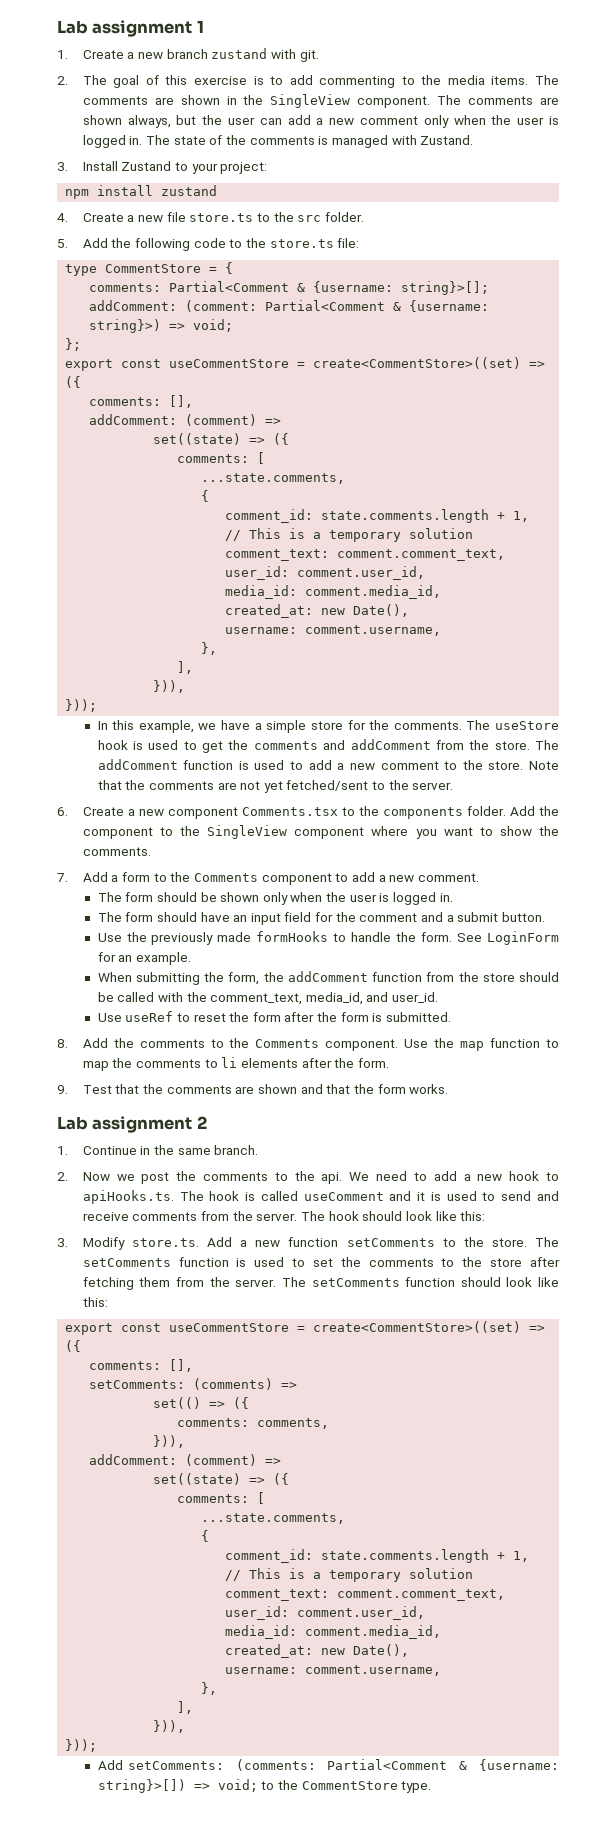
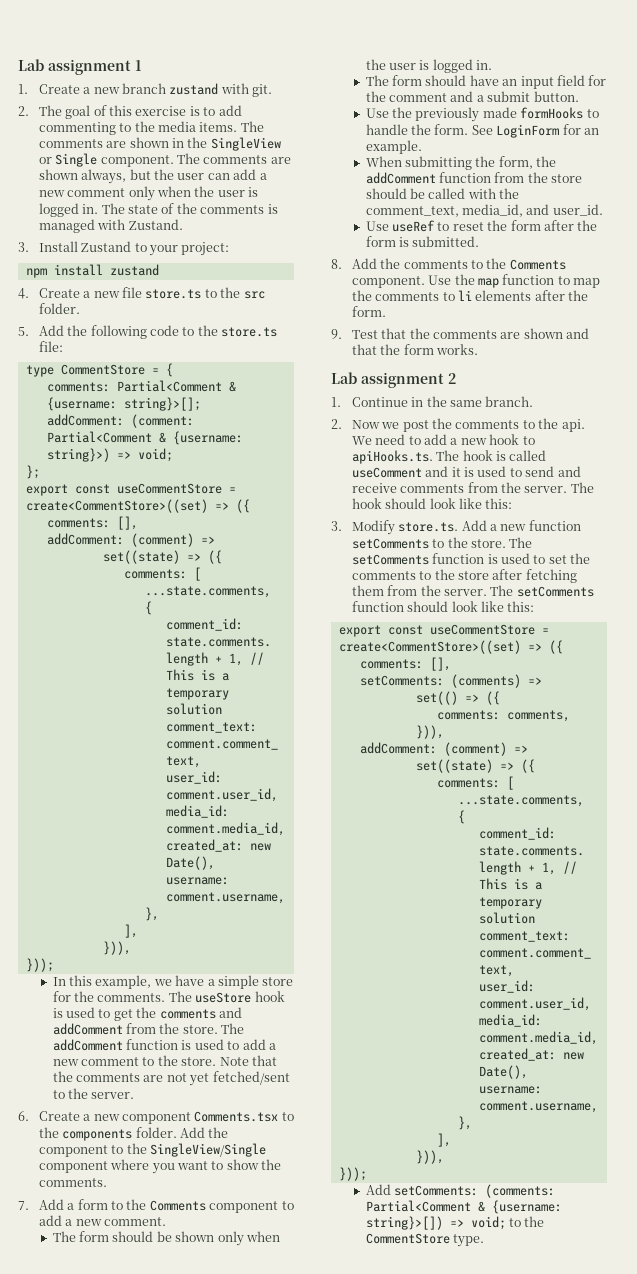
(351, 101) none -> [38,153,98,167] or Single
[207,825,288,839] SingleView -> [150,1143,267,1157] SingleView/Single

